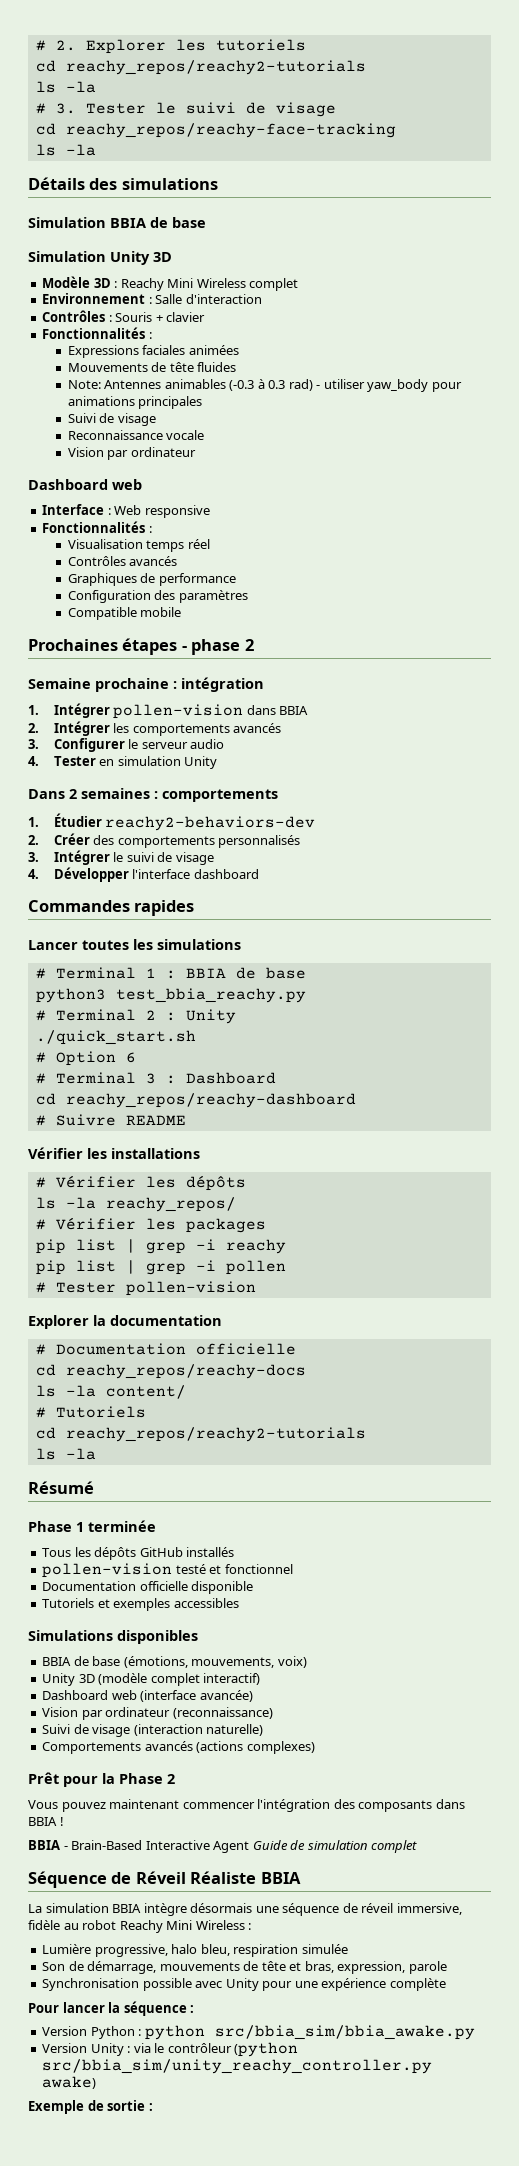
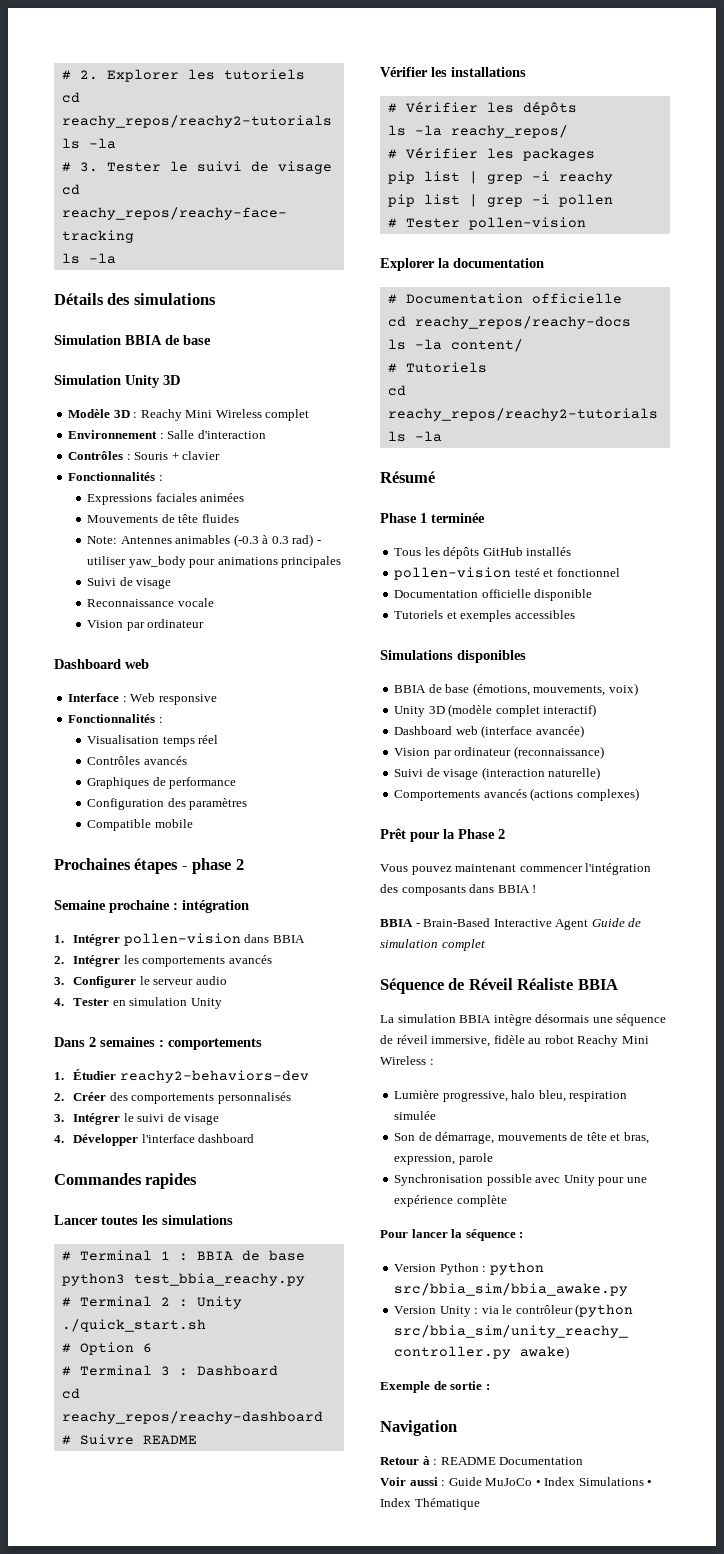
(153, 2107) none -> [380,1420,457,1436] [380,1456,584,1465] [380,1477,653,1486] [380,1498,480,1510] // Navigation // Retour à : README Documentation // Voir aussi : Guide MuJoCo • Index Simulations • Index Thématique

